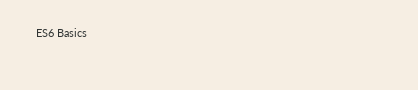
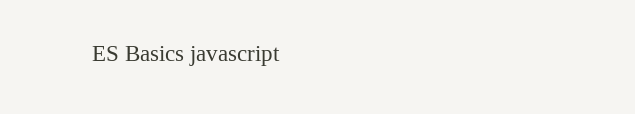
[36,28,87,37] ES6 Basics -> [92,46,281,66] ES Basics javascript

